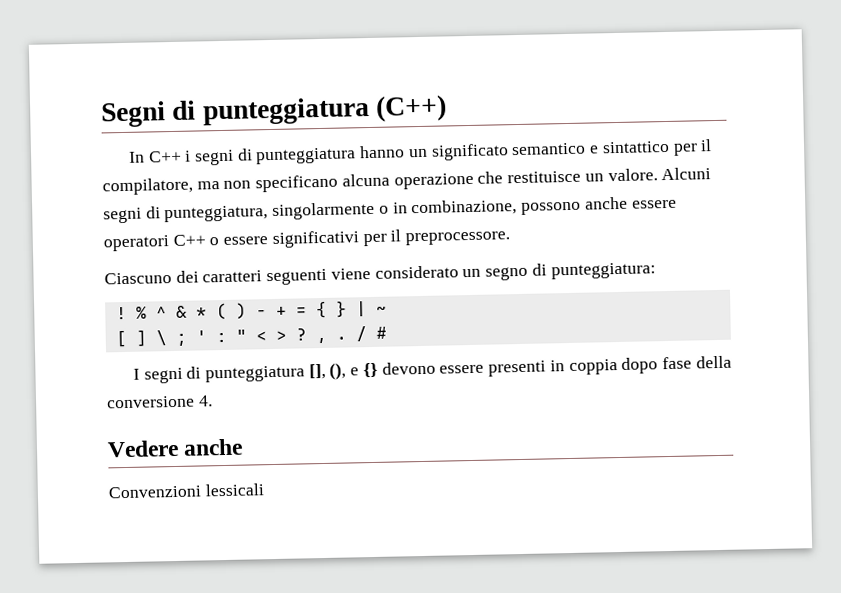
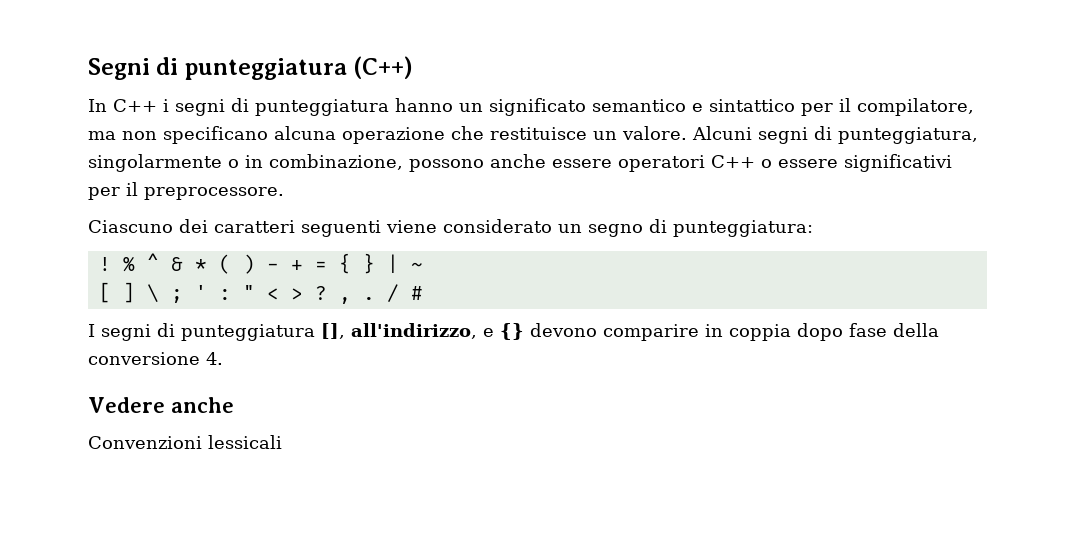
[329,362,347,380] (), -> [351,323,477,339] all'indirizzo,
[439,360,547,377] essere presenti -> [603,324,699,341] comparire

